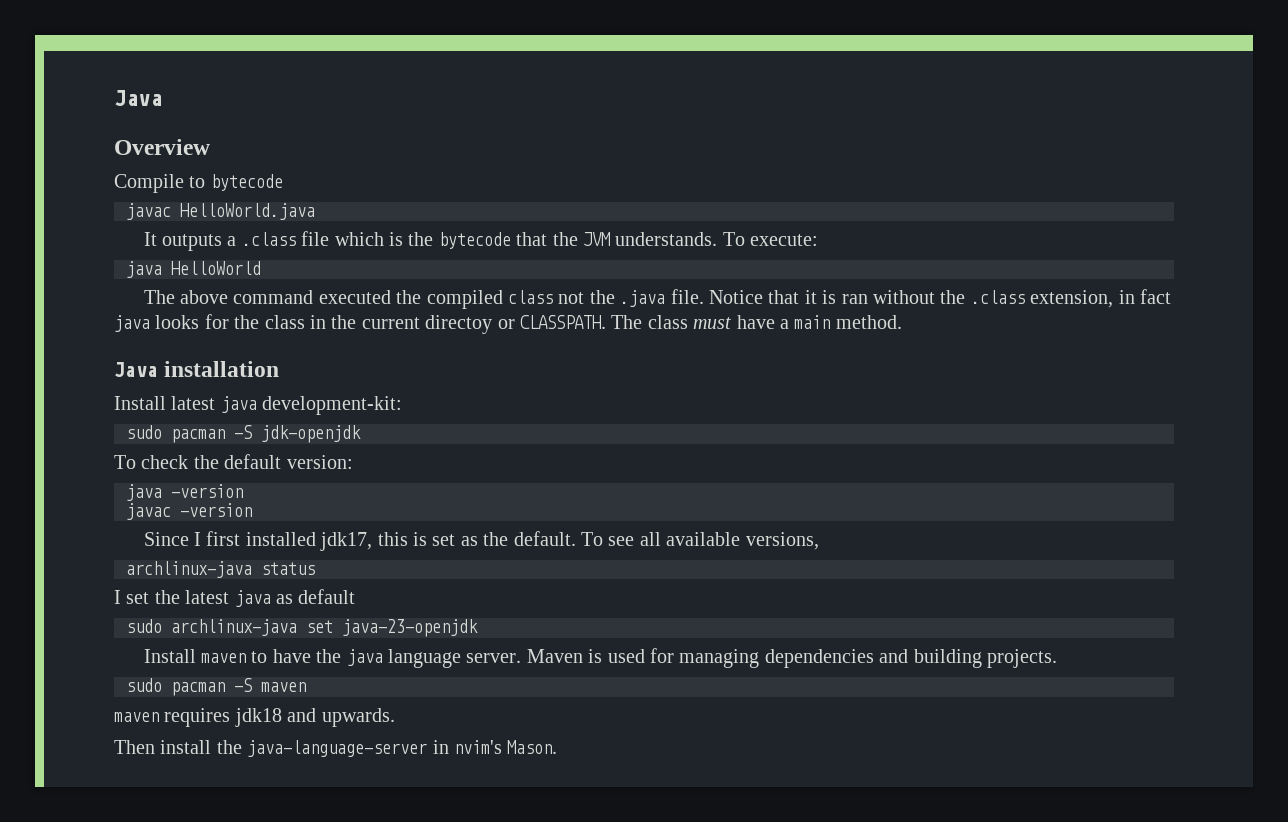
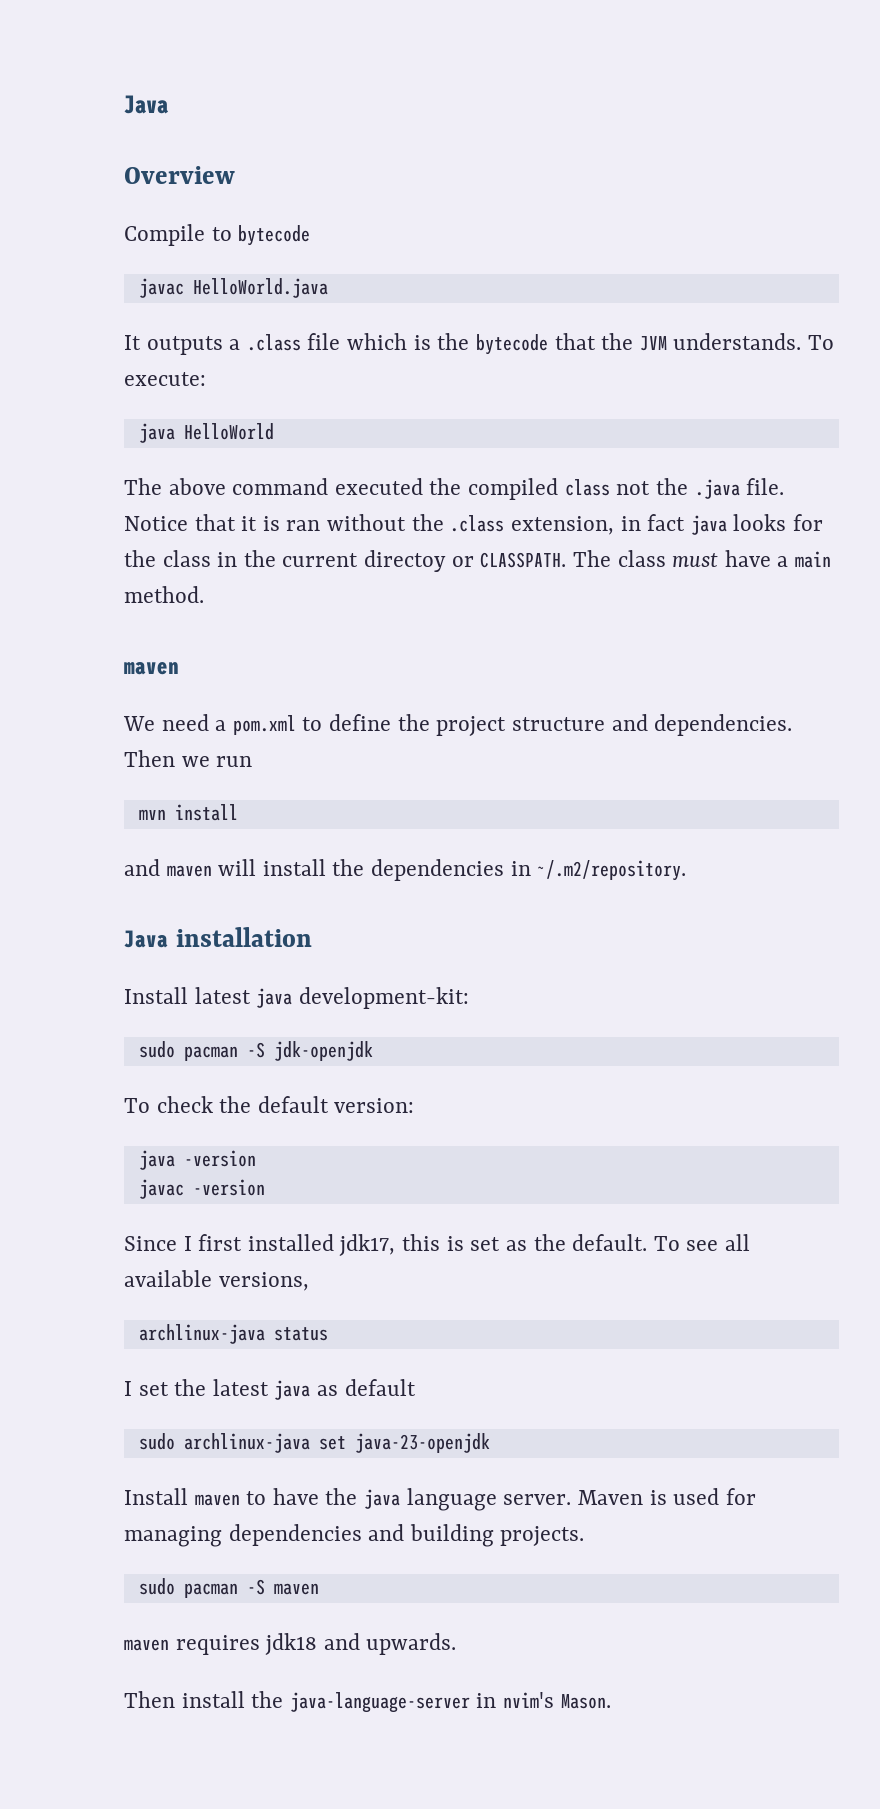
(902, 322) none -> [124,661,179,675] [123,714,793,736] [124,750,253,767] [138,804,238,821] [124,859,687,881] // maven // We need a pom.xml to define the project structure and dependencies. Then we run // mvn install // and maven will install the dependencies in ~/.m2/repository.

